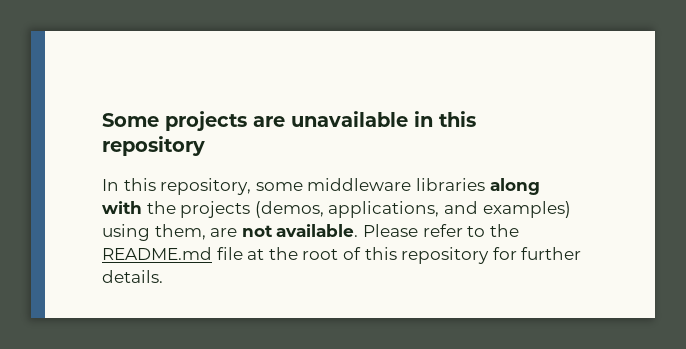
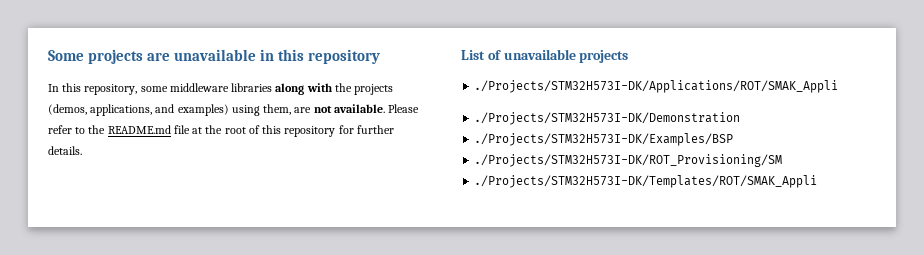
(163, 276) none -> [461,49,629,63] [474,80,839,93] [474,112,741,125] [474,133,734,146] [474,154,783,167] [474,175,818,188] // List of unavailable projects // ./Projects/STM32H573I-DK/Applications/ROT/SMAK_Appli // ./Projects/STM32H573I-DK/Demonstration // ./Projects/STM32H573I-DK/Examples/BSP // ./Projects/STM32H573I-DK/ROT_Provisioning/SM // ./Projects/STM32H573I-DK/Templates/ROT/SMAK_Appli

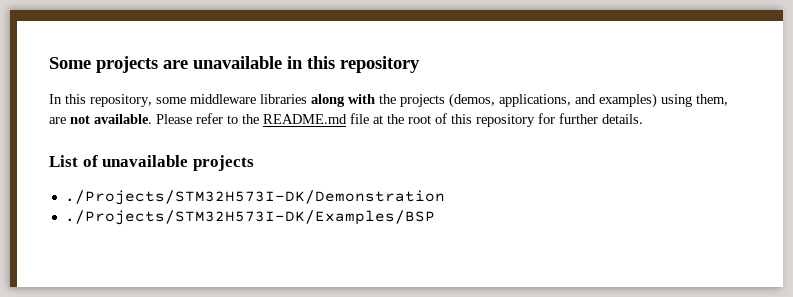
[474,80,839,93] // ./Projects/STM32H573I-DK/Applications/ROT/SMAK_Appli -> (254, 163) none
[474,154,783,167] [474,175,818,188] // ./Projects/STM32H573I-DK/ROT_Provisioning/SM // ./Projects/STM32H573I-DK/Templates/ROT/SMAK_Appli -> (435, 217) none

